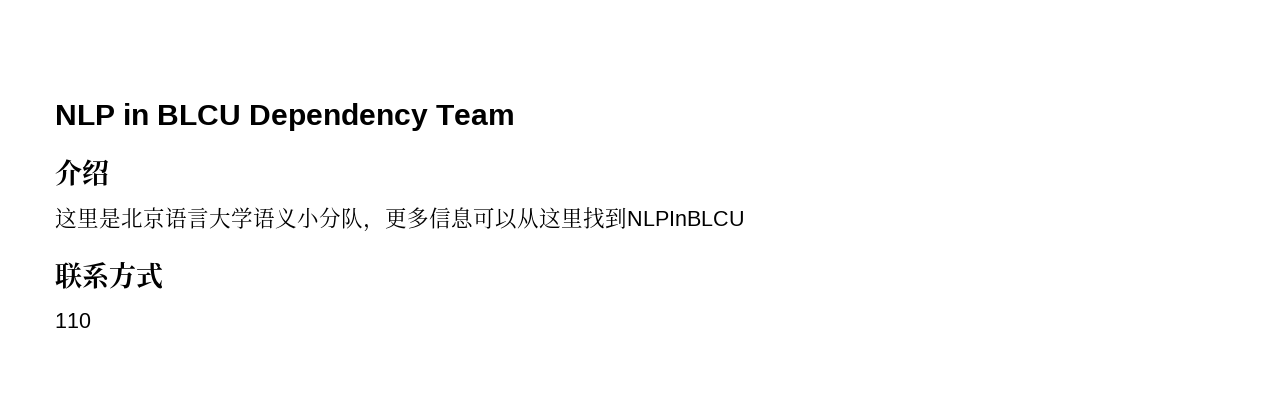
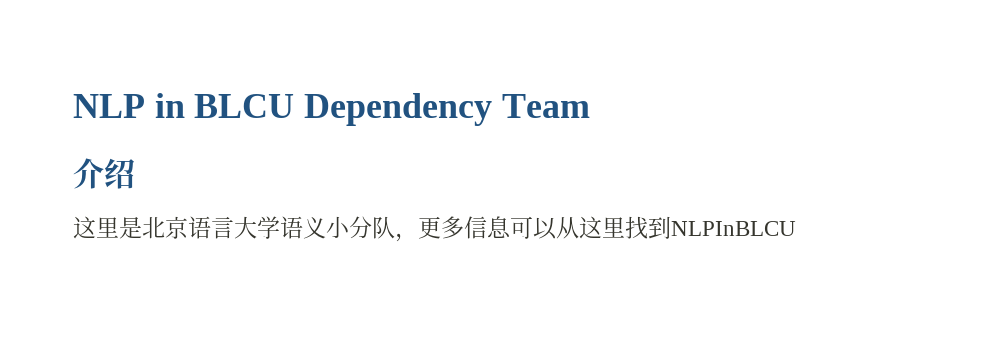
[55,261,163,290] [55,313,91,328] // 联系方式 // 110 -> (796, 228) none

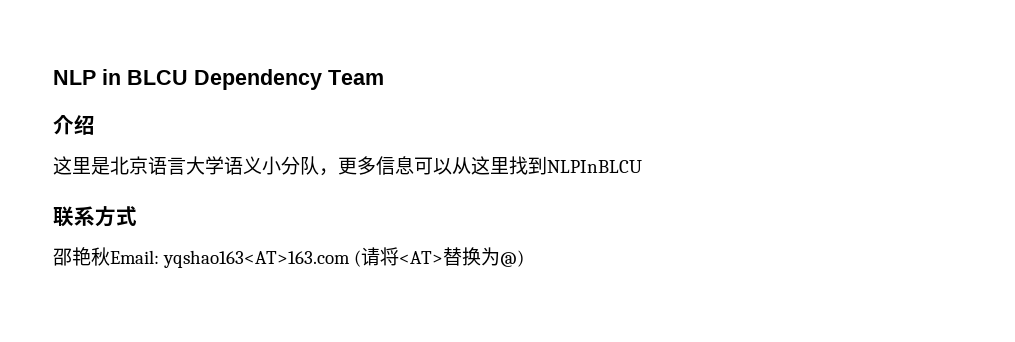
(796, 228) none -> [53,206,137,227] [53,247,525,268] // 联系方式 // 邵艳秋Email: yqshao163<AT>163.com (请将<AT>替换为@)

